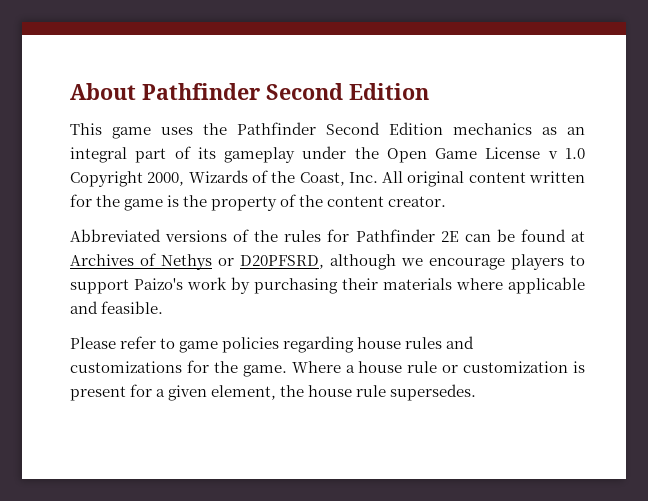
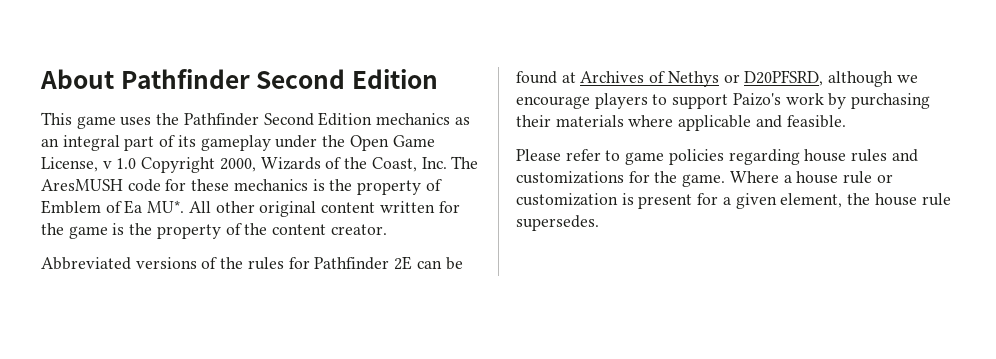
[485,147,541,159] License -> [41,157,98,172] License,
[382,171,404,183] All -> [451,156,479,169] [41,179,442,195] [41,200,255,214] The AresMUSH code for these mechanics is the property of Emblem of Ea MU*. All other

